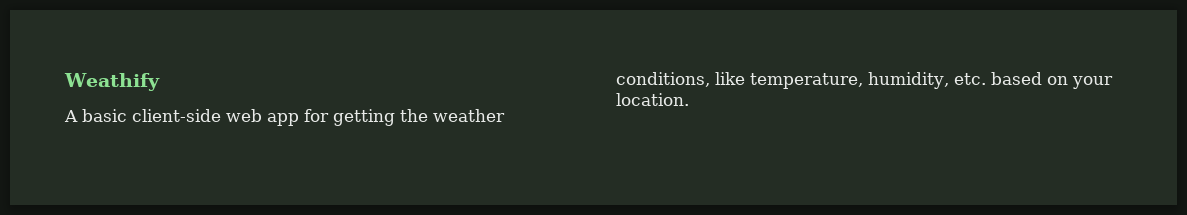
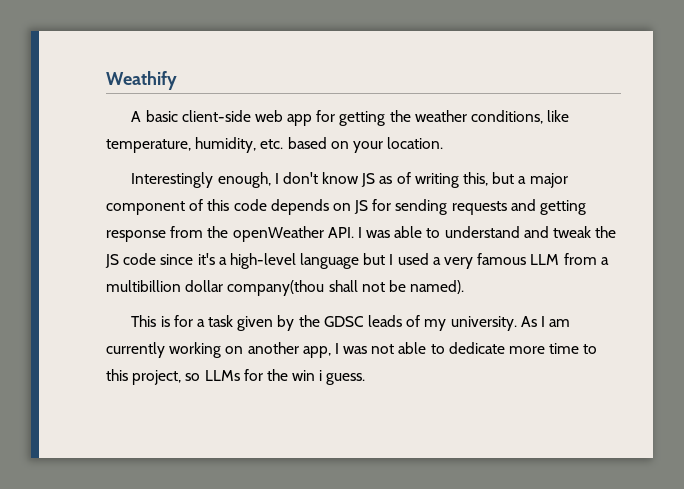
(689, 99) none -> [131,172,568,188] [106,199,587,215] [106,226,617,242] [105,253,609,269] [106,280,465,296] [131,315,571,331] [106,342,598,358] [106,369,366,385] // Interestingly enough, I don't know JS as of writing this, but a major component of this code depends on JS for sending requests and getting response from the openWeather API. I was able to understand and tweak the JS code since it's a high-level language but I used a very famous LLM from a multibillion dollar company(thou shall not be named). // This is for a task given by the GDSC leads of my university. As I am currently working on another app, I was not able to dedicate more time to this project, so LLMs for the win i guess.

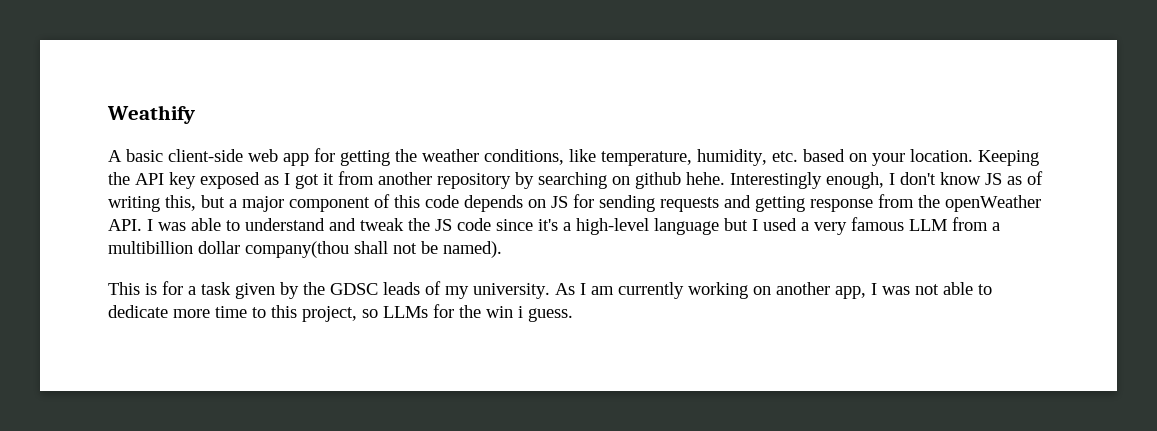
(444, 143) // -> [978,150,1039,166] [108,171,725,189] Keeping the API key exposed as I got it from another repository by searching on github hehe.

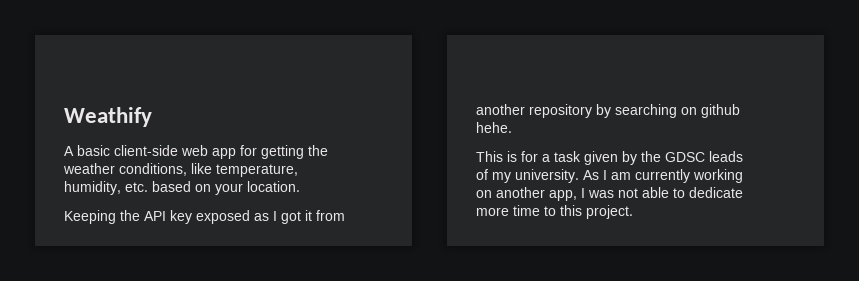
(973, 155) none -> (300, 186) //
[730,171,1043,189] [108,194,1041,212] [108,217,1000,235] [108,241,502,258] Interestingly enough, I don't know JS as of writing this, but a major component of this code depends on JS for sending requests and getting response from the openWeather API. I was able to understand and tweak the JS code since it's a high-level language but I used a very famous LLM from a multibillion dollar company(thou shall not be named). -> (512, 127) none
[302,304,573,322] project, so LLMs for the win i guess. -> [586,205,633,219] project.

